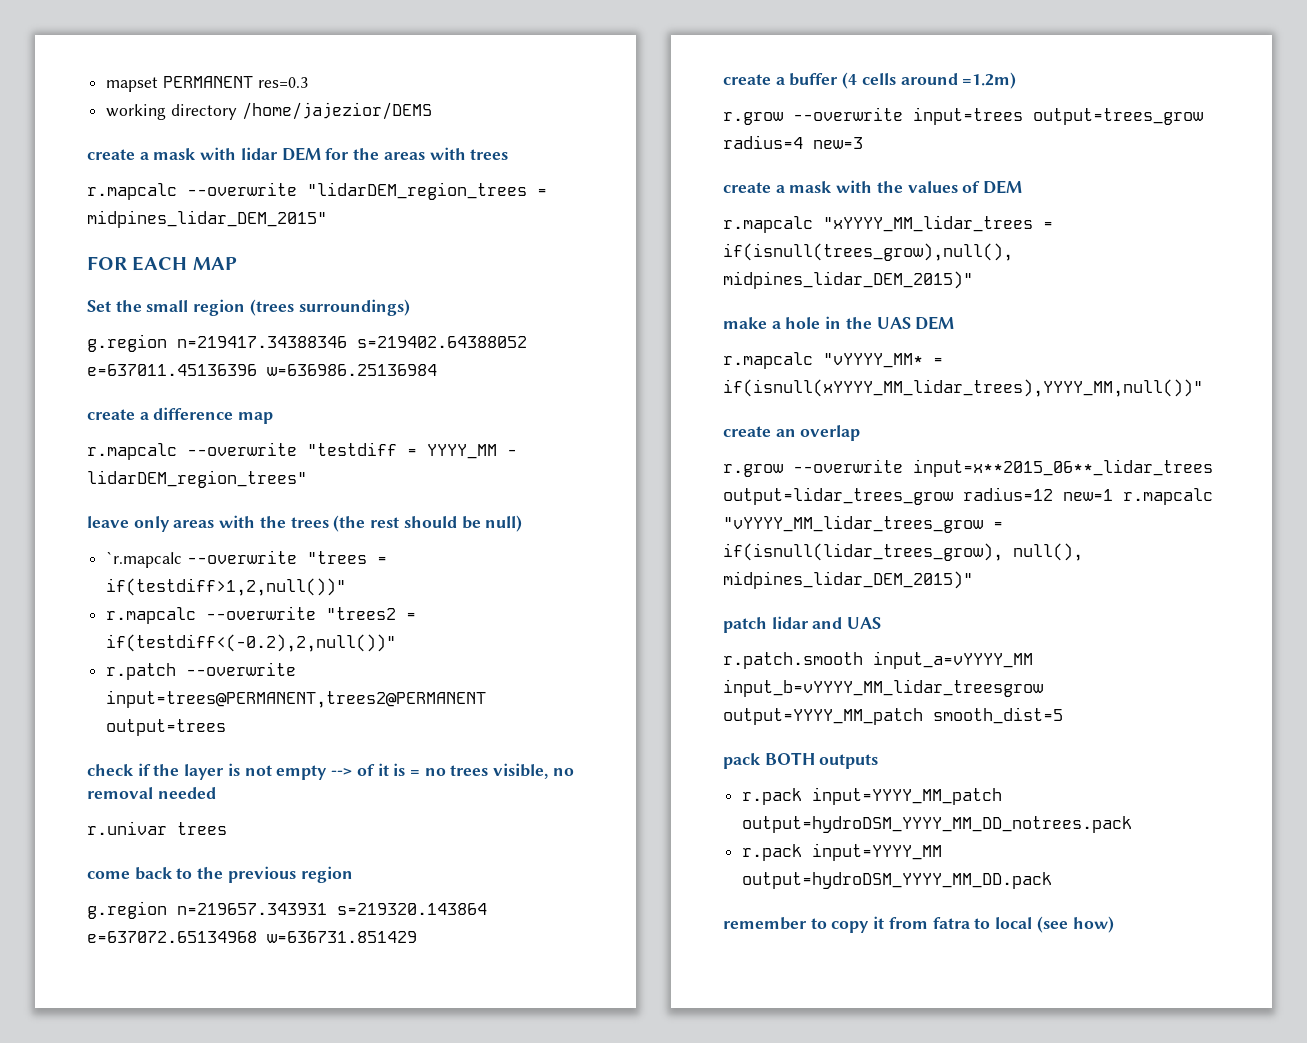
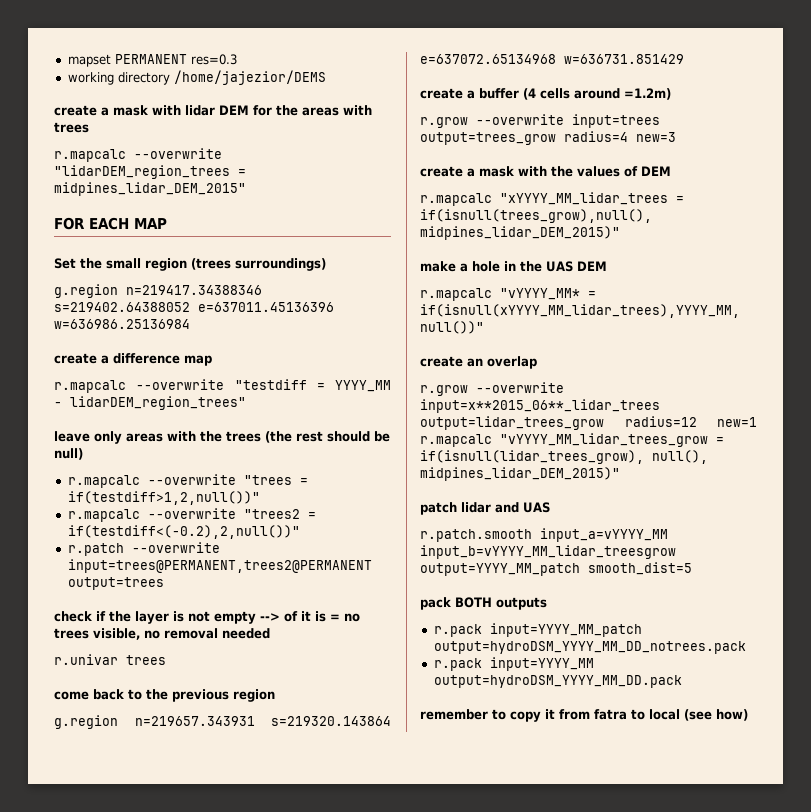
[106,551,183,568] `r.mapcalc -> [67,475,140,488] r.mapcalc

